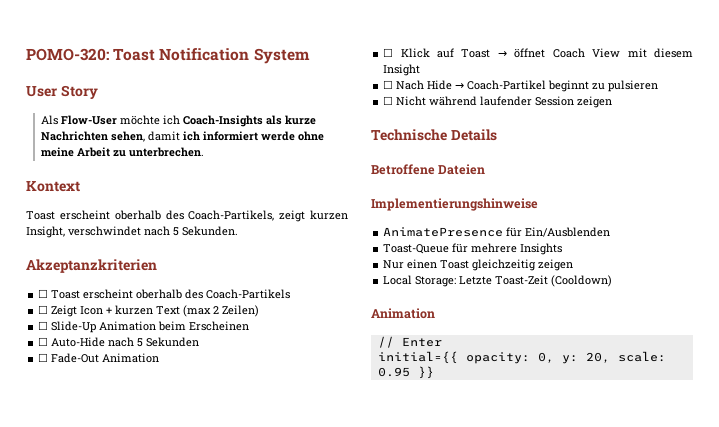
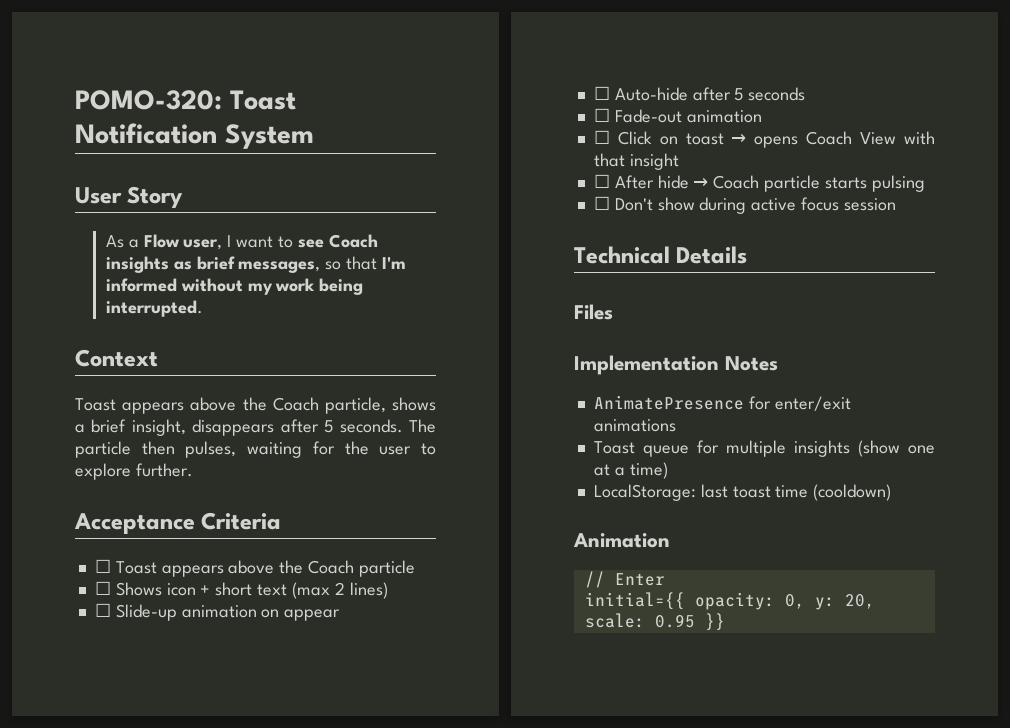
[40,115,316,127] [40,131,324,142] [40,147,204,157] [26,181,80,192] [26,210,349,222] [26,226,238,238] [26,259,157,273] [38,289,291,299] [38,305,181,317] Als Flow-User möchte ich Coach-Insights als kurze Nachrichten sehen, damit ich informiert werde ohne meine Arbeit zu unterbrechen. // Kontext // Toast erscheint oberhalb des Coach-Partikels, zeigt kurzen Insight, verschwindet nach 5 Sekunden. // Akzeptanzkriterien // ☐ Toast erscheint oberhalb des Coach-Partikels // ☐ Zeigt Icon + kurzen Text -> [105,234,378,250] [105,256,406,273] [105,278,364,295] [105,300,203,317] [75,349,158,367] [75,397,437,414] [75,419,437,436] [75,441,437,458] [75,463,193,480] [74,512,282,534] [94,559,415,577] [94,581,288,596] As a Flow user, I want to see Coach insights as brief messages, so that I'm informed without my work being interrupted. // Context // Toast appears above the Coach particle, shows a brief insight, disappears after 5 seconds. The particle then pulses, waiting for the user to explore further. // Acceptance Criteria // ☐ Toast appears above the Coach particle // ☐ Shows icon + short text
[222,305,260,317] [38,321,250,333] [38,337,200,347] [38,353,160,363] [383,48,693,58] [383,64,421,76] [383,80,659,92] [383,96,613,108] [371,129,497,141] [371,164,486,175] [371,198,538,211] [383,227,611,237] [383,243,563,255] [383,259,574,271] [383,275,613,287] Zeilen) // ☐ Slide-Up Animation beim Erscheinen // ☐ Auto-Hide nach 5 Sekunden // ☐ Fade-Out Animation // ☐ Klick auf Toast → öffnet Coach View mit diesem Insight // ☐ Nach Hide → Coach-Partikel beginnt zu pulsieren // ☐ Nicht während laufender Session zeigen // Technische Details // Betroffene Dateien // Implementierungshinweise // AnimatePresence für Ein/Ausblenden // Toast-Queue für mehrere Insights // Nur einen Toast gleichzeitig zeigen // Local Storage: Letzte Toast-Zeit (Cooldown) -> [349,582,388,599] [94,603,341,621] [593,86,806,101] [593,108,762,123] [593,130,935,148] [593,153,679,170] [593,174,925,192] [593,196,896,214] [574,246,748,264] [574,304,613,320] [574,355,778,375] [593,395,851,411] [593,419,676,432] [593,440,935,457] [593,462,668,479] [593,484,892,501] lines) // ☐ Slide-up animation on appear // ☐ Auto-hide after 5 seconds // ☐ Fade-out animation // ☐ Click on toast → opens Coach View with that insight // ☐ After hide → Coach particle starts pulsing // ☐ Don't show during active focus session // Technical Details // Files // Implementation Notes // AnimatePresence for enter/exit animations // Toast queue for multiple insights (show one at a time) // LocalStorage: last toast time (cooldown)

